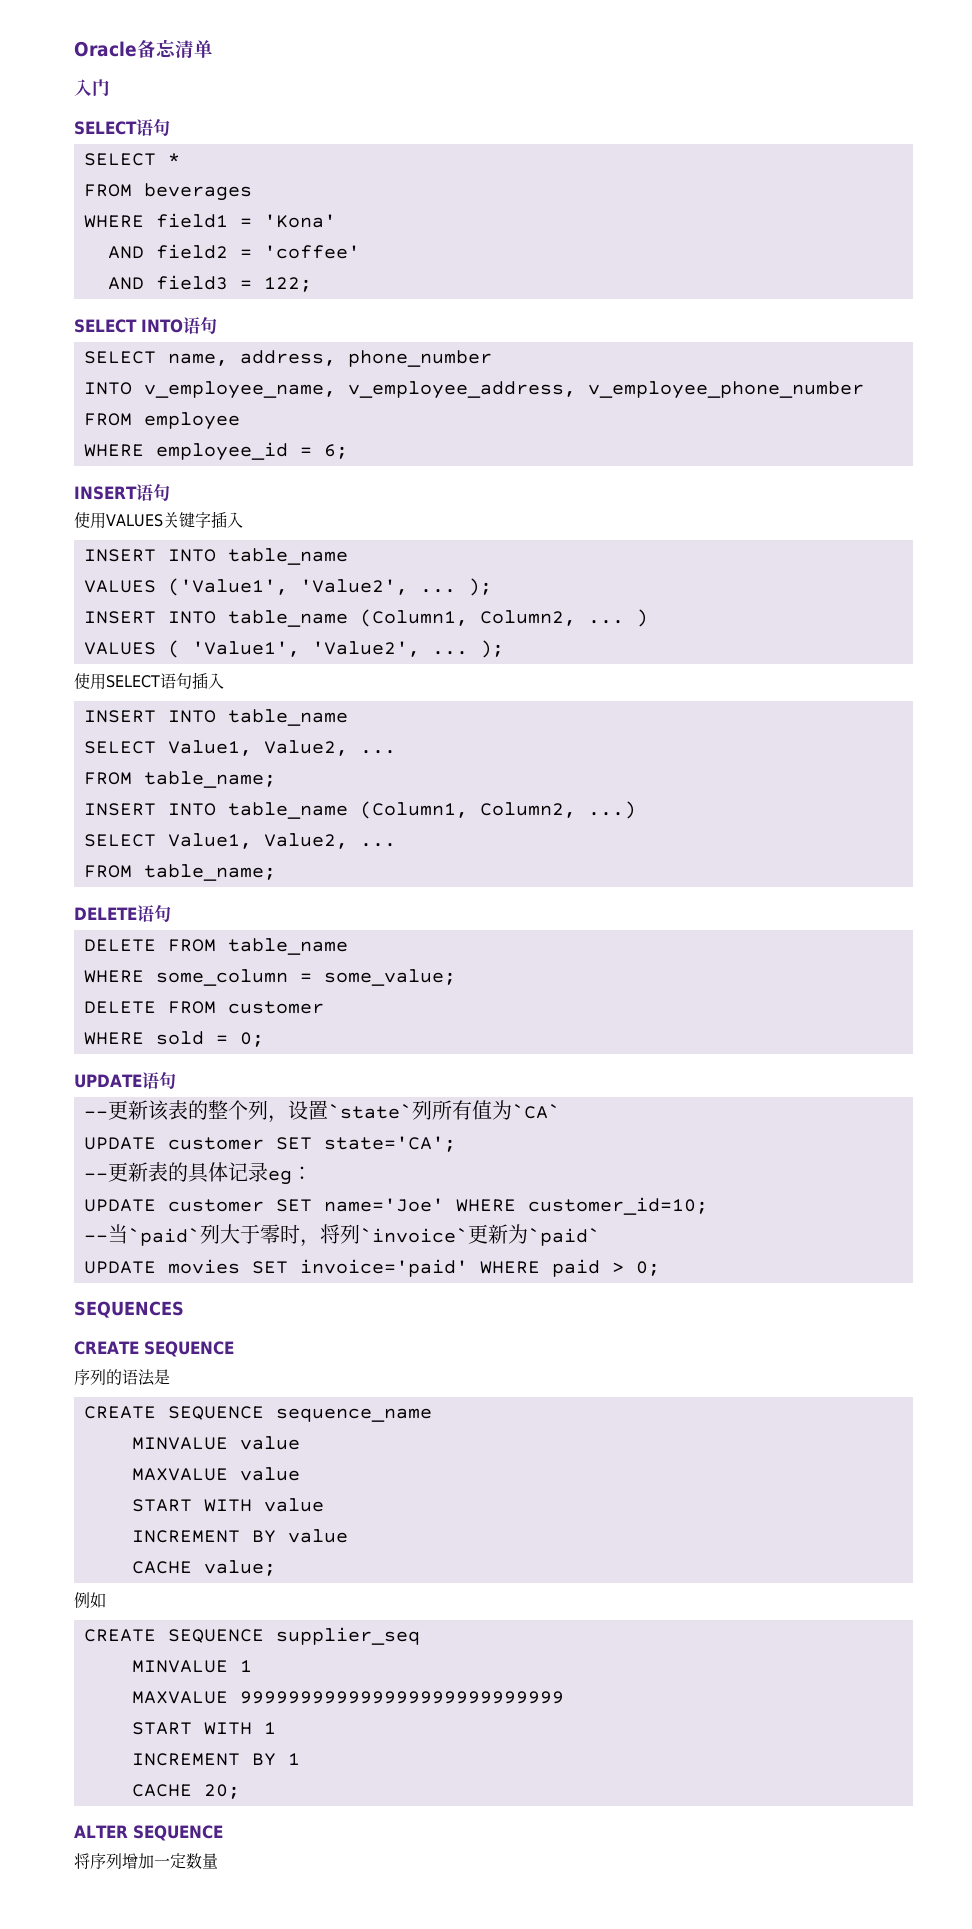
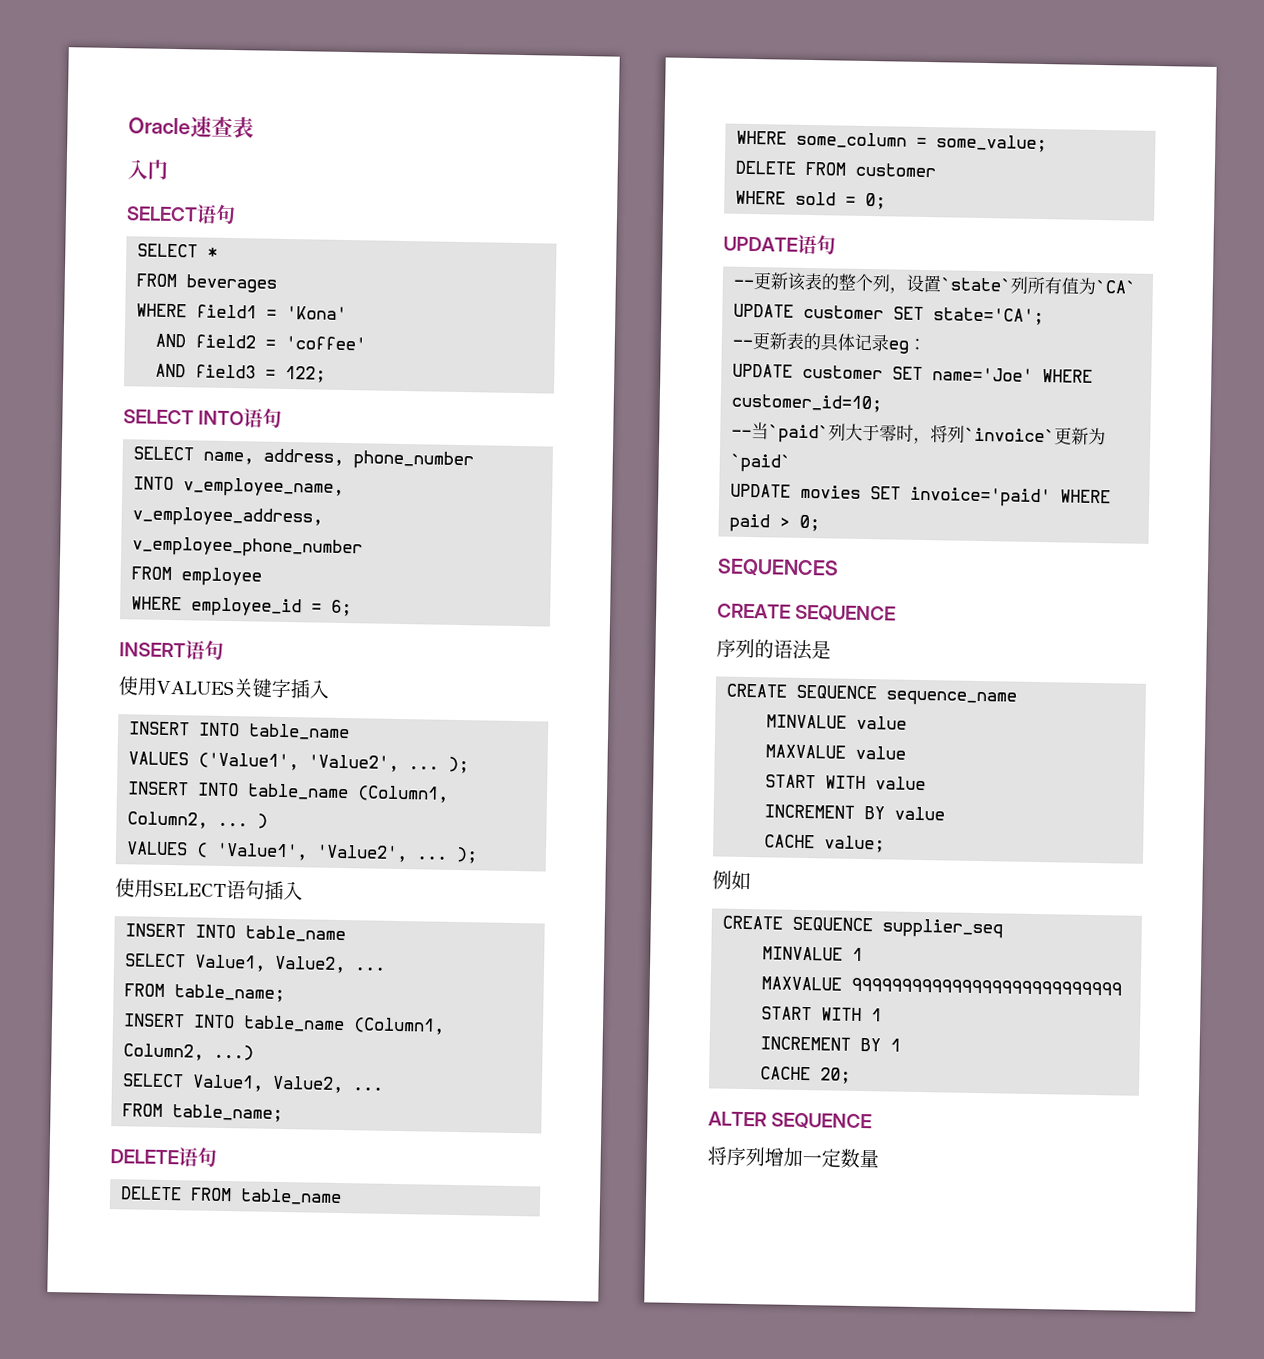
[137,39,213,58] 备忘清单 -> [190,116,254,139] 速查表

